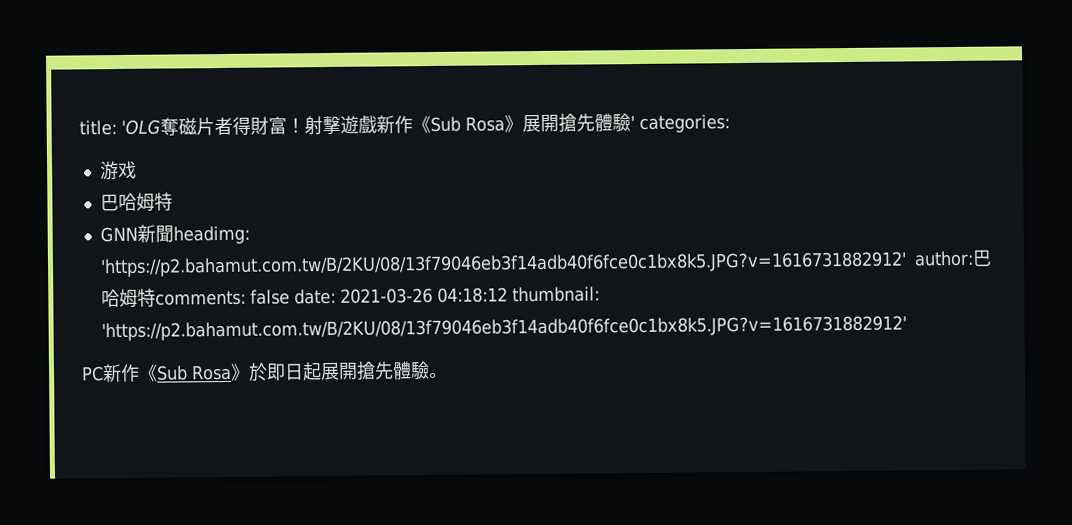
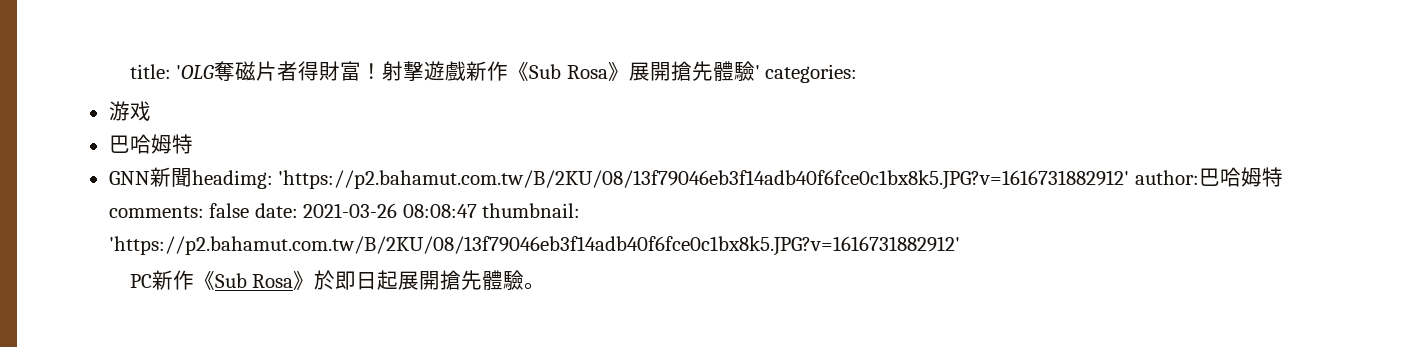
[436,287,508,303] 04:18:12 -> [402,204,477,218] 08:08:47

